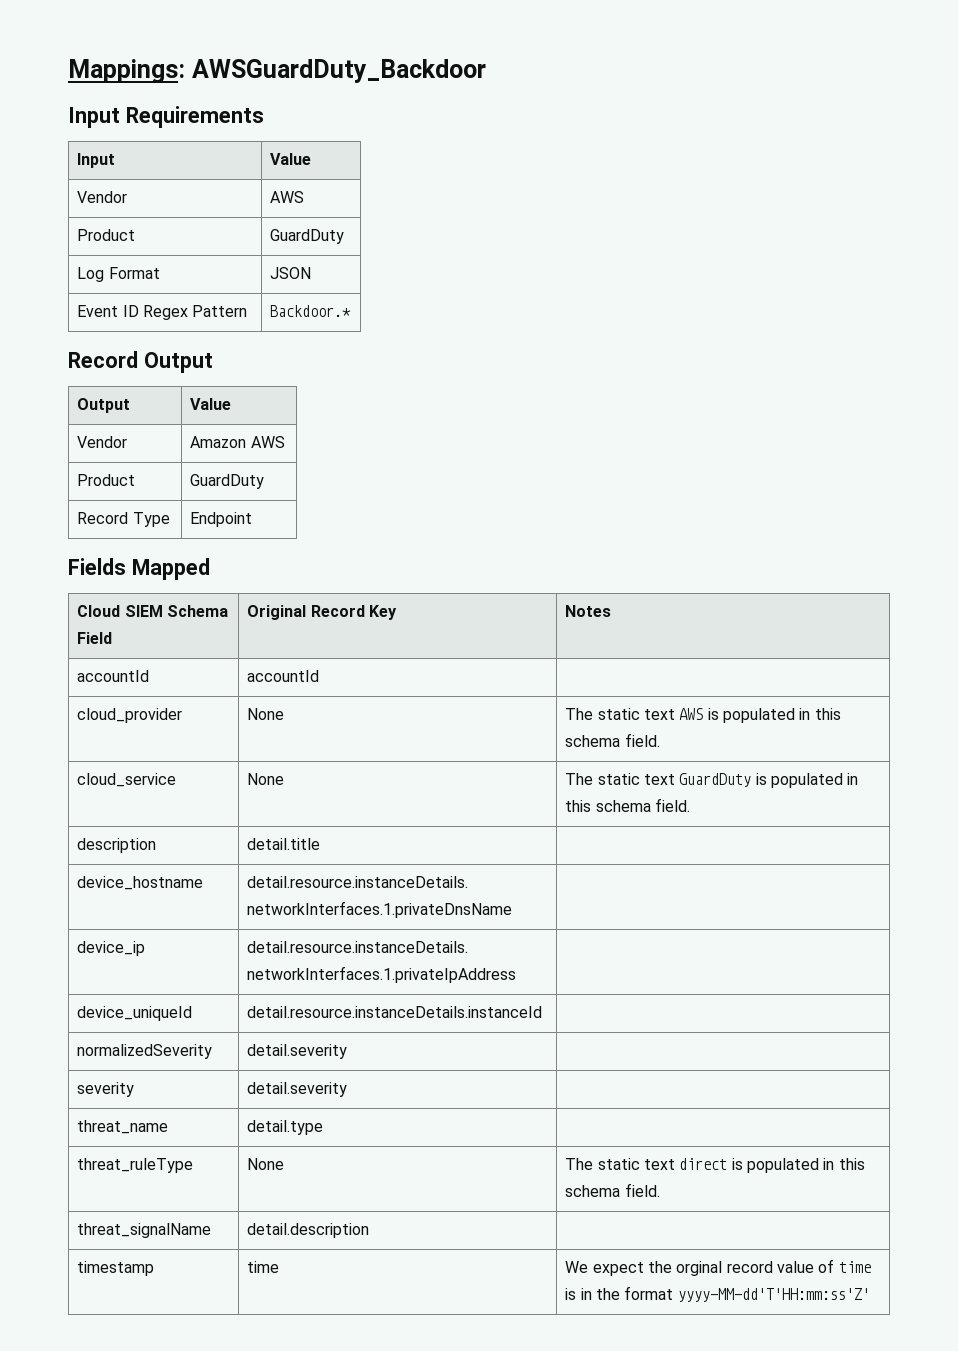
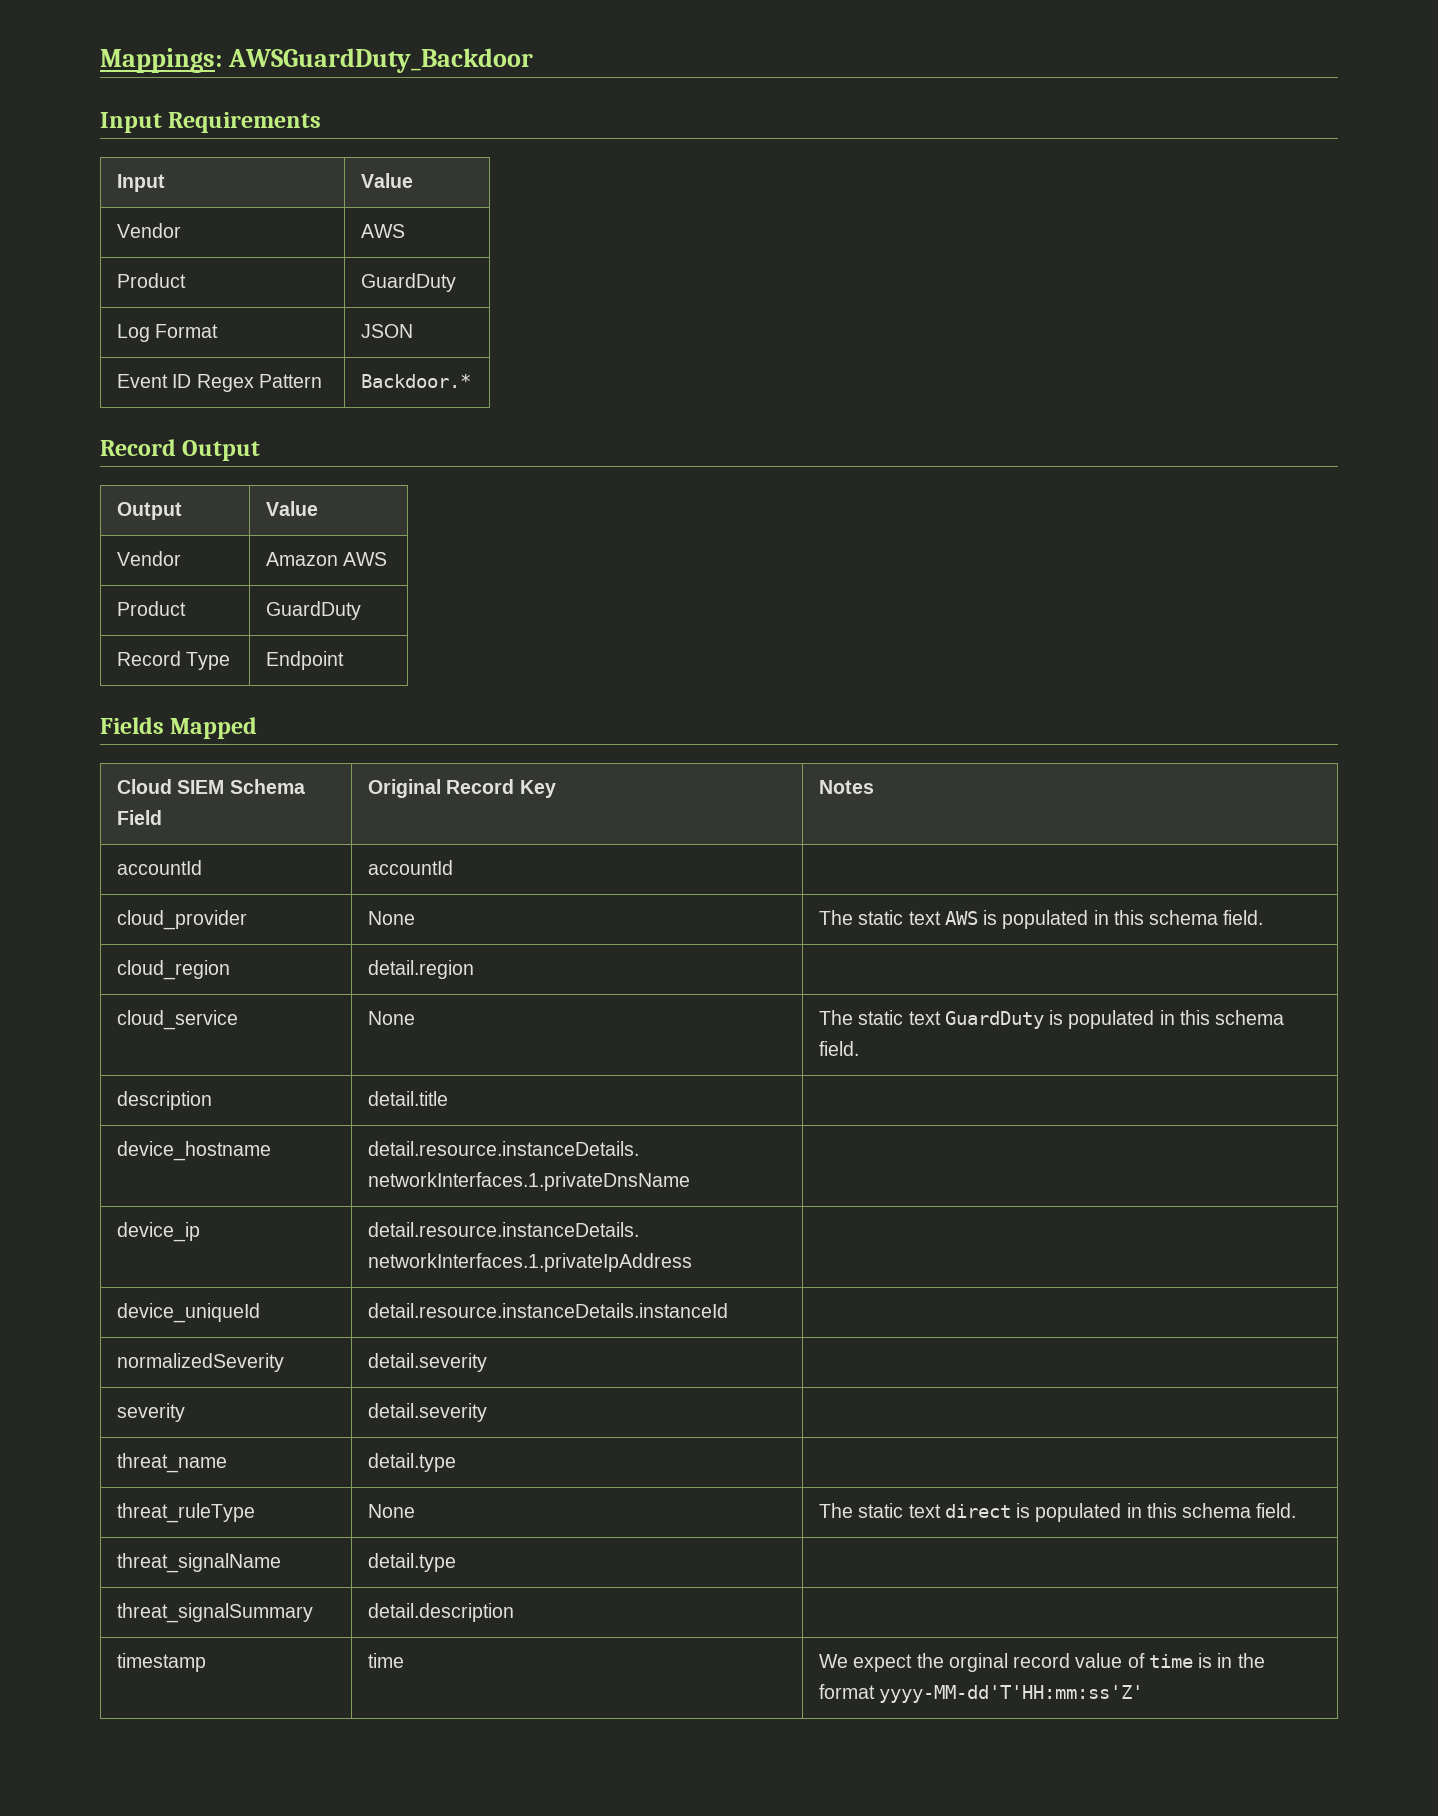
(660, 740) none -> [116,960,230,980] [367,960,474,979] // cloud_region | detail.region |
(212, 1230) none -> [367,1553,456,1572] [116,1603,313,1623] | detail.type | // threat_signalSummary

